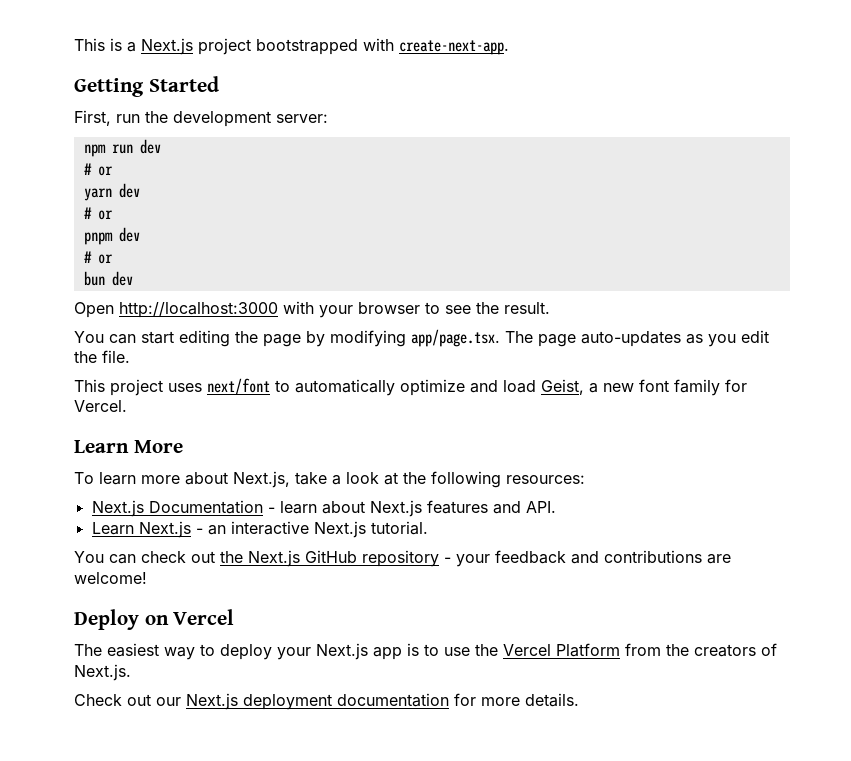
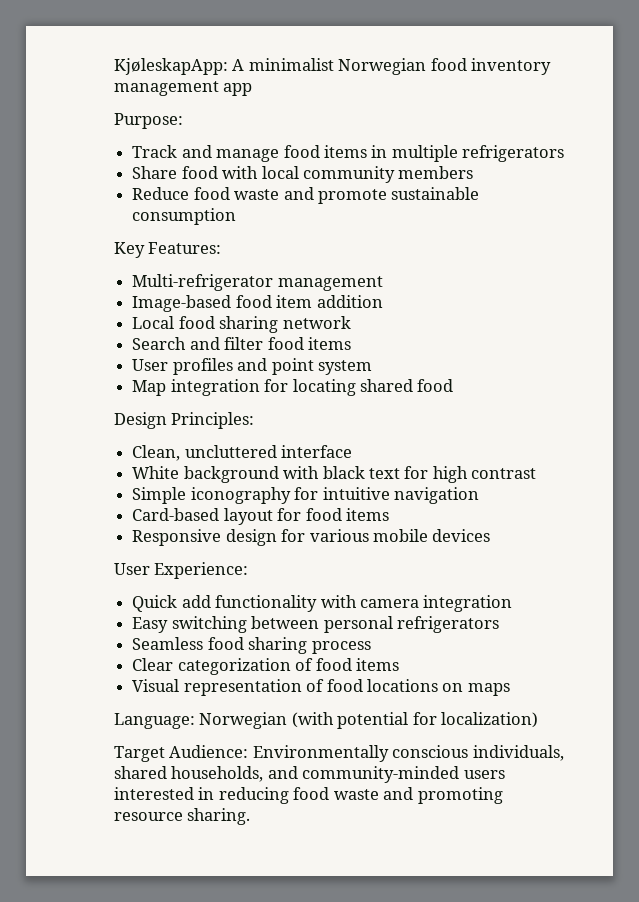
[74,38,509,55] [74,76,219,97] [74,110,328,127] [83,139,161,157] [83,163,113,176] [83,183,140,201] [83,207,113,220] [83,227,140,245] [83,251,113,264] [83,271,133,286] [74,301,550,318] [74,329,769,347] [74,350,130,363] [74,378,747,396] [74,400,127,412] [74,440,183,453] [74,471,585,488] [91,500,556,517] [91,521,428,538] [74,550,731,567] [74,572,147,584] [74,609,235,630] [74,643,777,660] [74,664,131,681] [74,693,579,710] This is a Next.js project bootstrapped with create-next-app. // Getting Started // First, run the development server: // npm run dev // # or // yarn dev // # or // pnpm dev // # or // bun dev // Open http://localhost:3000 with your browser to see the result. // You can start editing the page by modifying app/page.tsx. The page auto-updates as you edit the file. // This project uses next/font to automatically optimize and load Geist, a new font family for Vercel. // Learn More // To learn more about Next.js, take a look at the following resources: // Next.js Documentation - learn about Next.js features and API. // Learn Next.js - an interactive Next.js tutorial. // You can check out the Next.js GitHub repository - your feedback and contributions are welcome! // Deploy on Vercel // The easiest way to deploy your Next.js app is to use the Vercel Platform from the creators of Next.js. // Check out our Next.js deployment documentation for more details. -> [114,58,552,75] [114,81,253,96] [114,113,183,129] [132,145,565,162] [132,166,474,183] [132,187,480,204] [132,208,237,225] [114,242,222,258] [132,274,383,291] [132,295,383,312] [132,316,351,333] [132,337,351,350] [132,358,372,375] [132,379,454,396] [114,412,255,429] [132,445,353,461] [132,466,537,483] [132,487,479,504] [132,508,389,525] [132,529,491,546] [114,562,249,579] [132,595,513,612] [132,616,499,633] [132,637,371,654] [132,658,399,675] [132,679,510,696] [114,712,539,729] [114,745,564,762] [114,766,505,783] [114,787,503,804] [114,808,251,825] KjøleskapApp: A minimalist Norwegian food inventory management app // Purpose: // Track and manage food items in multiple refrigerators // Share food with local community members // Reduce food waste and promote sustainable consumption // Key Features: // Multi-refrigerator management // Image-based food item addition // Local food sharing network // Search and filter food items // User profiles and point system // Map integration for locating shared food // Design Principles: // Clean, uncluttered interface // White background with black text for high contrast // Simple iconography for intuitive navigation // Card-based layout for food items // Responsive design for various mobile devices // User Experience: // Quick add functionality with camera integration // Easy switching between personal refrigerators // Seamless food sharing process // Clear categorization of food items // Visual representation of food locations on maps // Language: Norwegian (with potential for localization) // Target Audience: Environmentally conscious individuals, shared households, and community-minded users interested in reducing food waste and promoting resource sharing.

